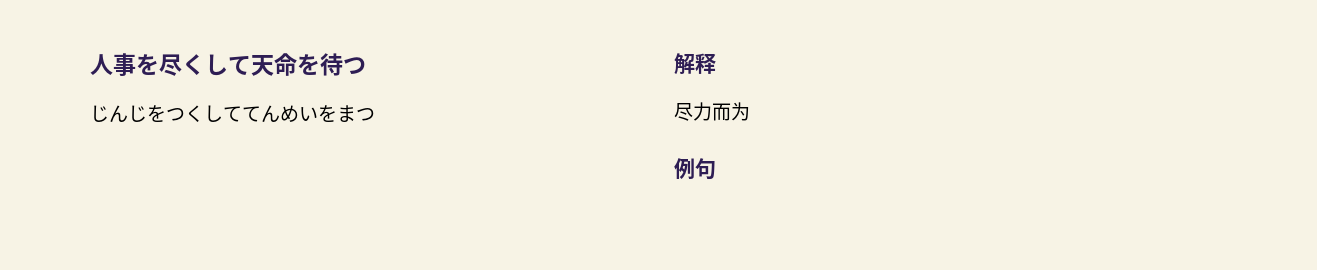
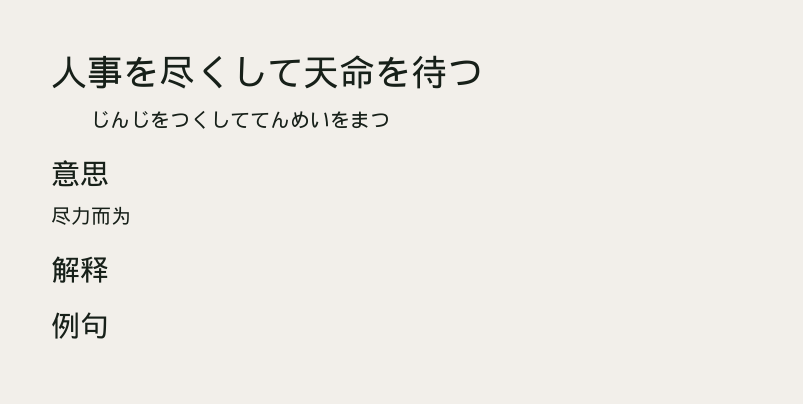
[674,53,716,75] 解释 -> [51,160,109,187] 意思
(750, 111) none -> [51,256,109,283] // 解释

